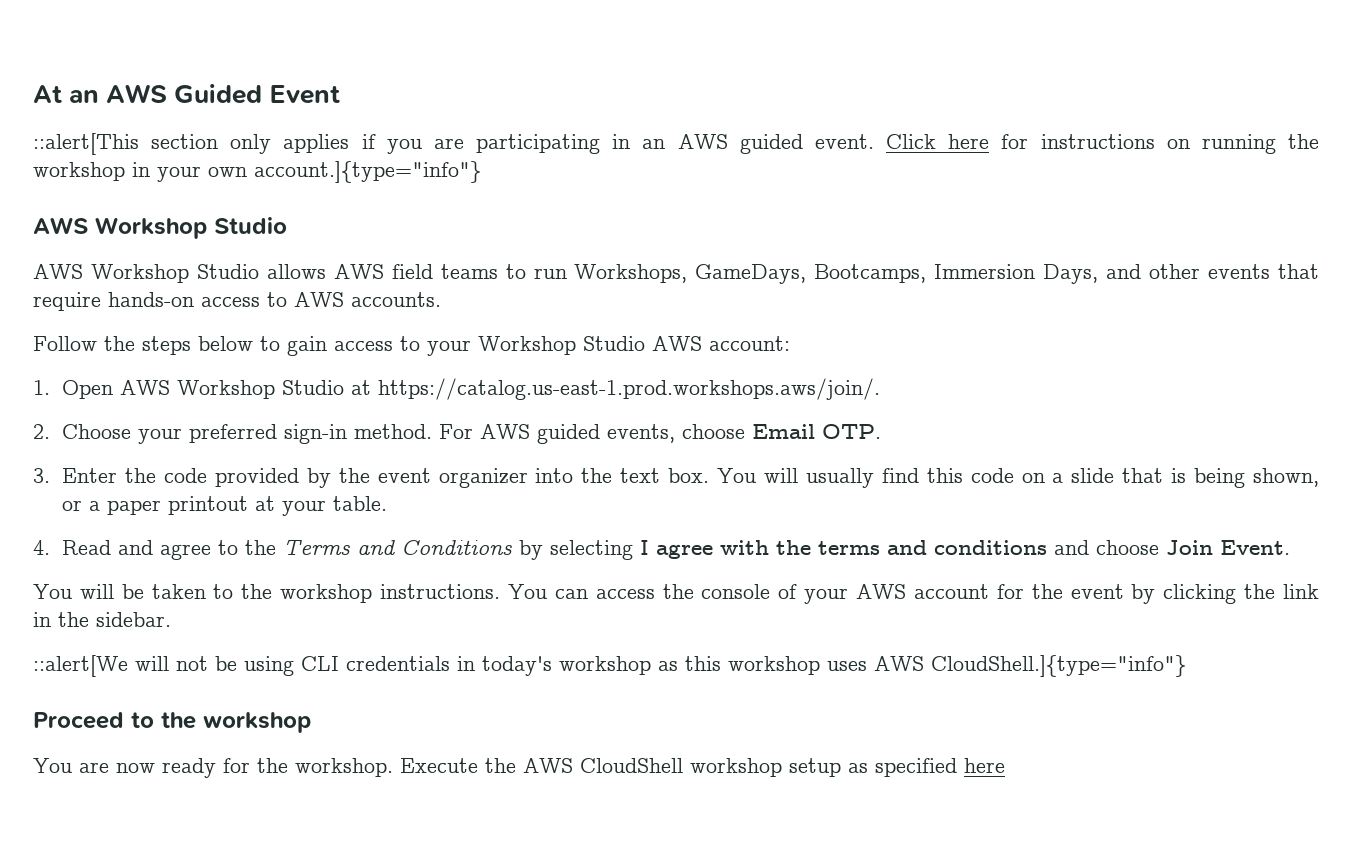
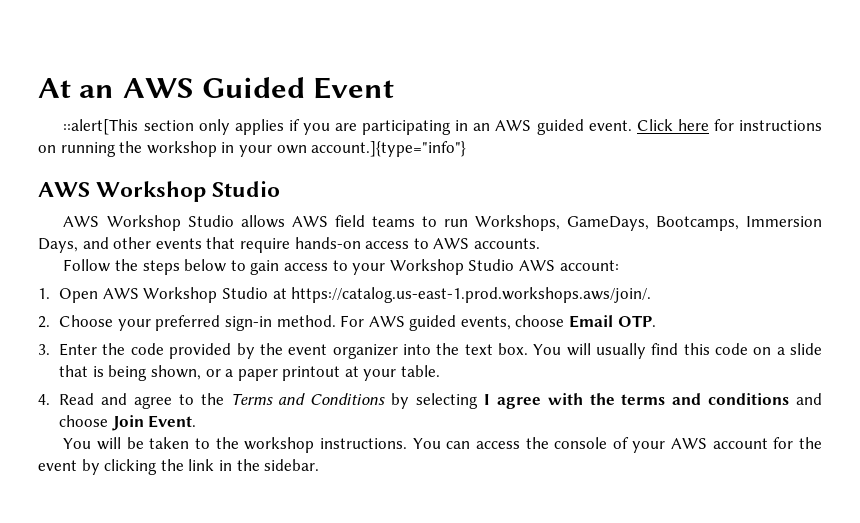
[33,655,1186,677] [33,712,311,733] [33,758,1005,778] // ::alert[We will not be using CLI credentials in today's workshop as this workshop uses AWS CloudShell.]{type="info"} // Proceed to the workshop // You are now ready for the workshop. Execute the AWS CloudShell workshop setup as specified here -> (320, 465) none

